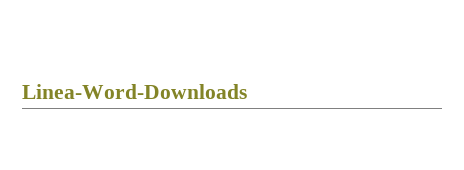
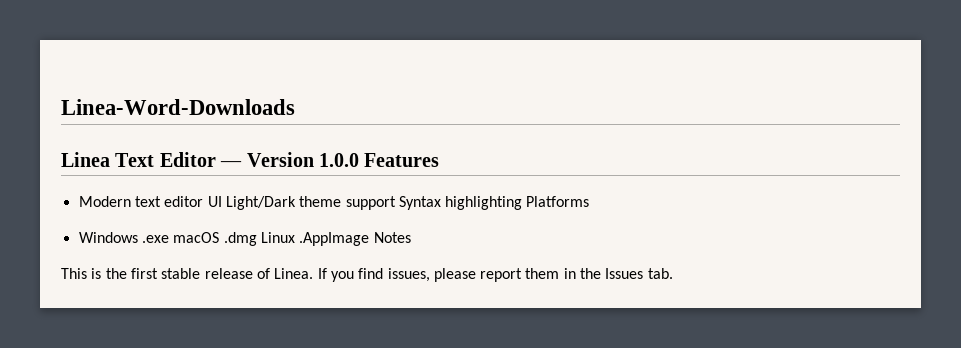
(247, 91) none -> [61,152,440,167] [78,196,590,210] [78,232,411,246] [61,268,673,282] // Linea Text Editor — Version 1.0.0 Features // Modern text editor UI Light/Dark theme support Syntax highlighting Platforms // Windows .exe macOS .dmg Linux .AppImage Notes // This is the first stable release of Linea. If you find issues, please report them in the Issues tab.

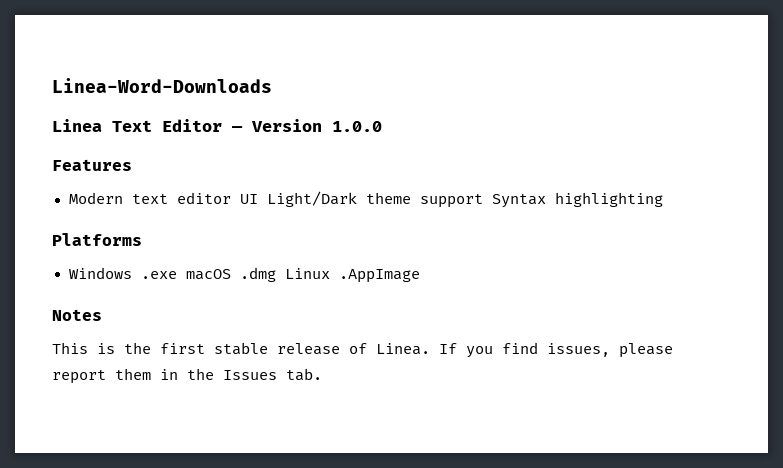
(359, 160) none -> (382, 126) //
(523, 203) none -> (663, 199) //
(370, 239) none -> (420, 276) //

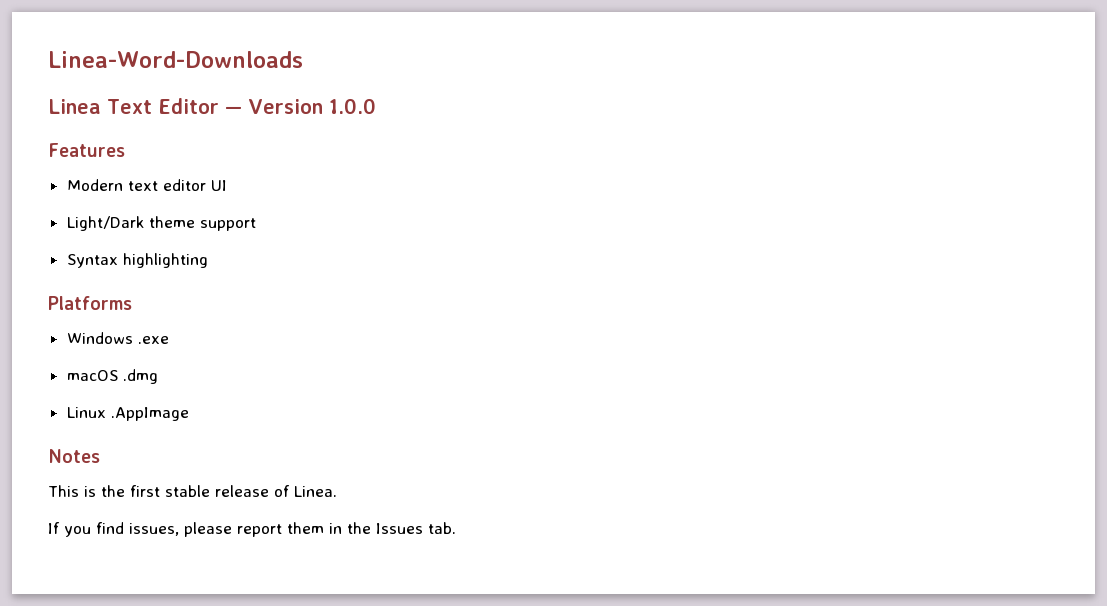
(258, 199) none -> (227, 185) //
(483, 201) none -> (256, 224) //
(177, 275) none -> (169, 340) //
(276, 274) none -> (158, 376) //
(430, 349) none -> (337, 491) //

